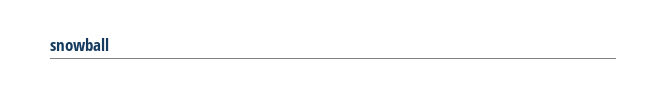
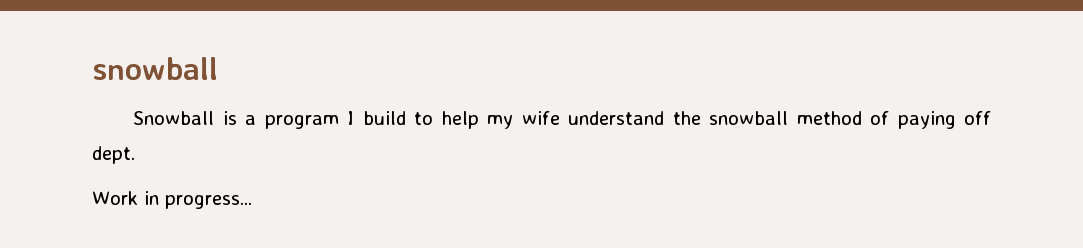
[50,38,109,51] snowball -> [92,57,218,80] [133,111,992,129] [92,146,135,164] [92,191,252,209] snowball // Snowball is a program I build to help my wife understand the snowball method of paying off dept. // Work in progress...

